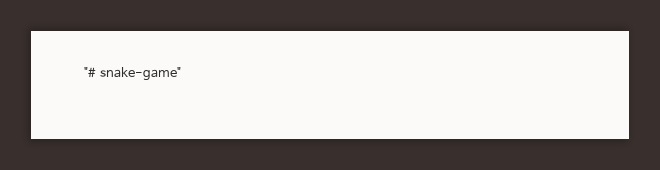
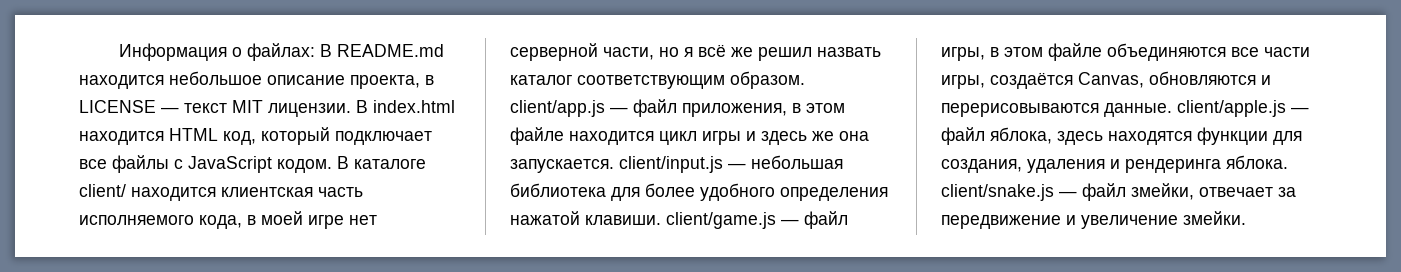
[84,67,181,81] "# snake-game" -> [119,43,445,61] [79,71,434,89] [79,100,455,117] [79,127,432,145] [79,155,426,173] [79,184,363,201] [79,211,377,229] [510,43,881,61] [510,71,805,89] [510,99,845,117] [510,127,869,145] [510,155,843,173] [510,183,888,201] [510,211,848,229] [941,43,1310,61] [941,71,1271,89] [941,100,1309,117] [941,127,1302,145] [941,155,1288,173] [941,183,1296,201] [941,211,1246,229] Информация о файлах: В README.md находится небольшое описание проекта, в LICENSE — текст MIT лицензии. В index.html находится HTML код, который подключает все файлы с JavaScript кодом. В каталоге client/ находится клиентская часть исполняемого кода, в моей игре нет серверной части, но я всё же решил назвать каталог соответствующим образом. client/app.js — файл приложения, в этом файле находится цикл игры и здесь же она запускается. client/input.js — небольшая библиотека для более удобного определения нажатой клавиши. client/game.js — файл игры, в этом файле объединяются все части игры, создаётся Canvas, обновляются и перерисовываются данные. client/apple.js — файл яблока, здесь находятся функции для создания, удаления и рендеринга яблока. client/snake.js — файл змейки, отвечает за передвижение и увеличение змейки.

